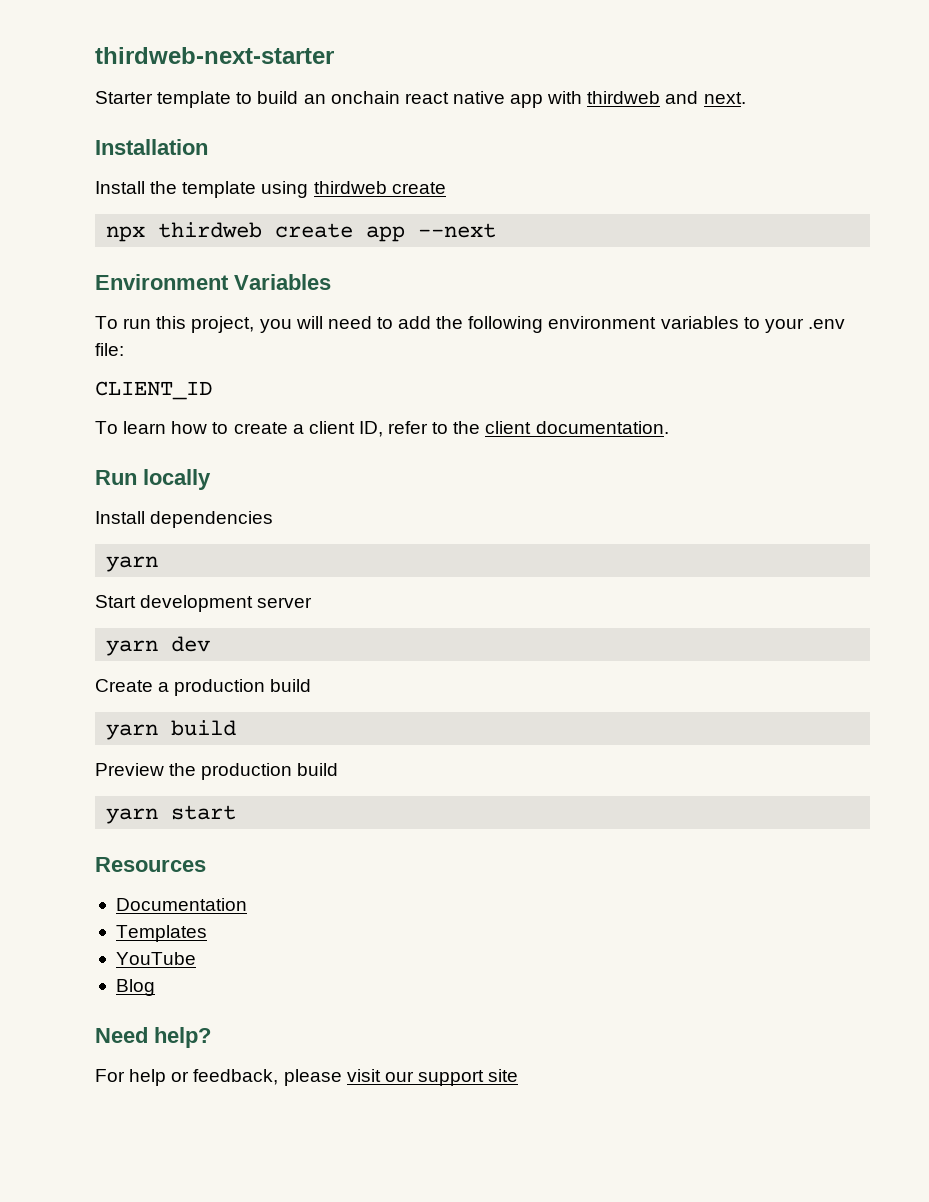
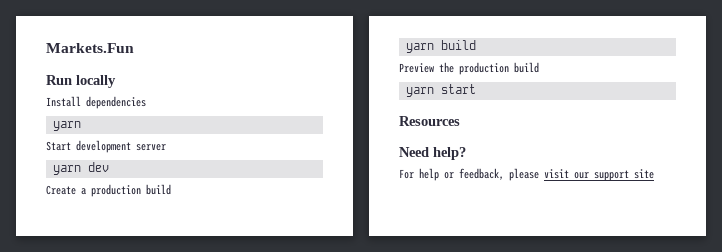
[95,47,334,64] [95,91,746,108] [95,139,208,155] [95,181,446,198] [106,222,497,242] [95,274,331,290] [95,316,845,333] [95,343,124,356] [95,381,212,400] [95,421,669,437] thirdweb-next-starter // Starter template to build an onchain react native app with thirdweb and next. // Installation // Install the template using thirdweb create // npx thirdweb create app --next // Environment Variables // To run this project, you will need to add the following environment variables to your .env file: // CLIENT_ID // To learn how to create a client ID, refer to the client documentation. -> [46,43,134,53] Markets.Fun
[115,898,247,911] [115,925,207,942] [115,952,196,965] [115,979,155,996] // Documentation // Templates // YouTube // Blog -> (460, 121) none

